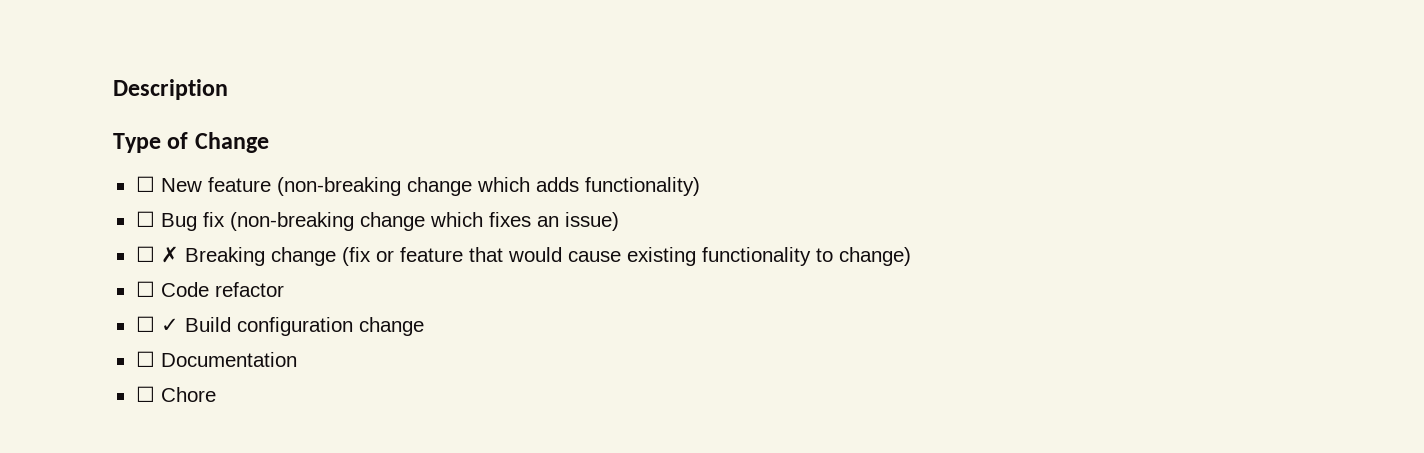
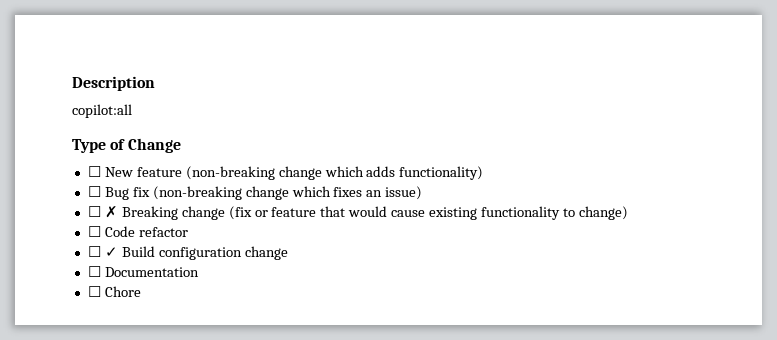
(228, 89) none -> [72,104,132,118] // copilot:all

